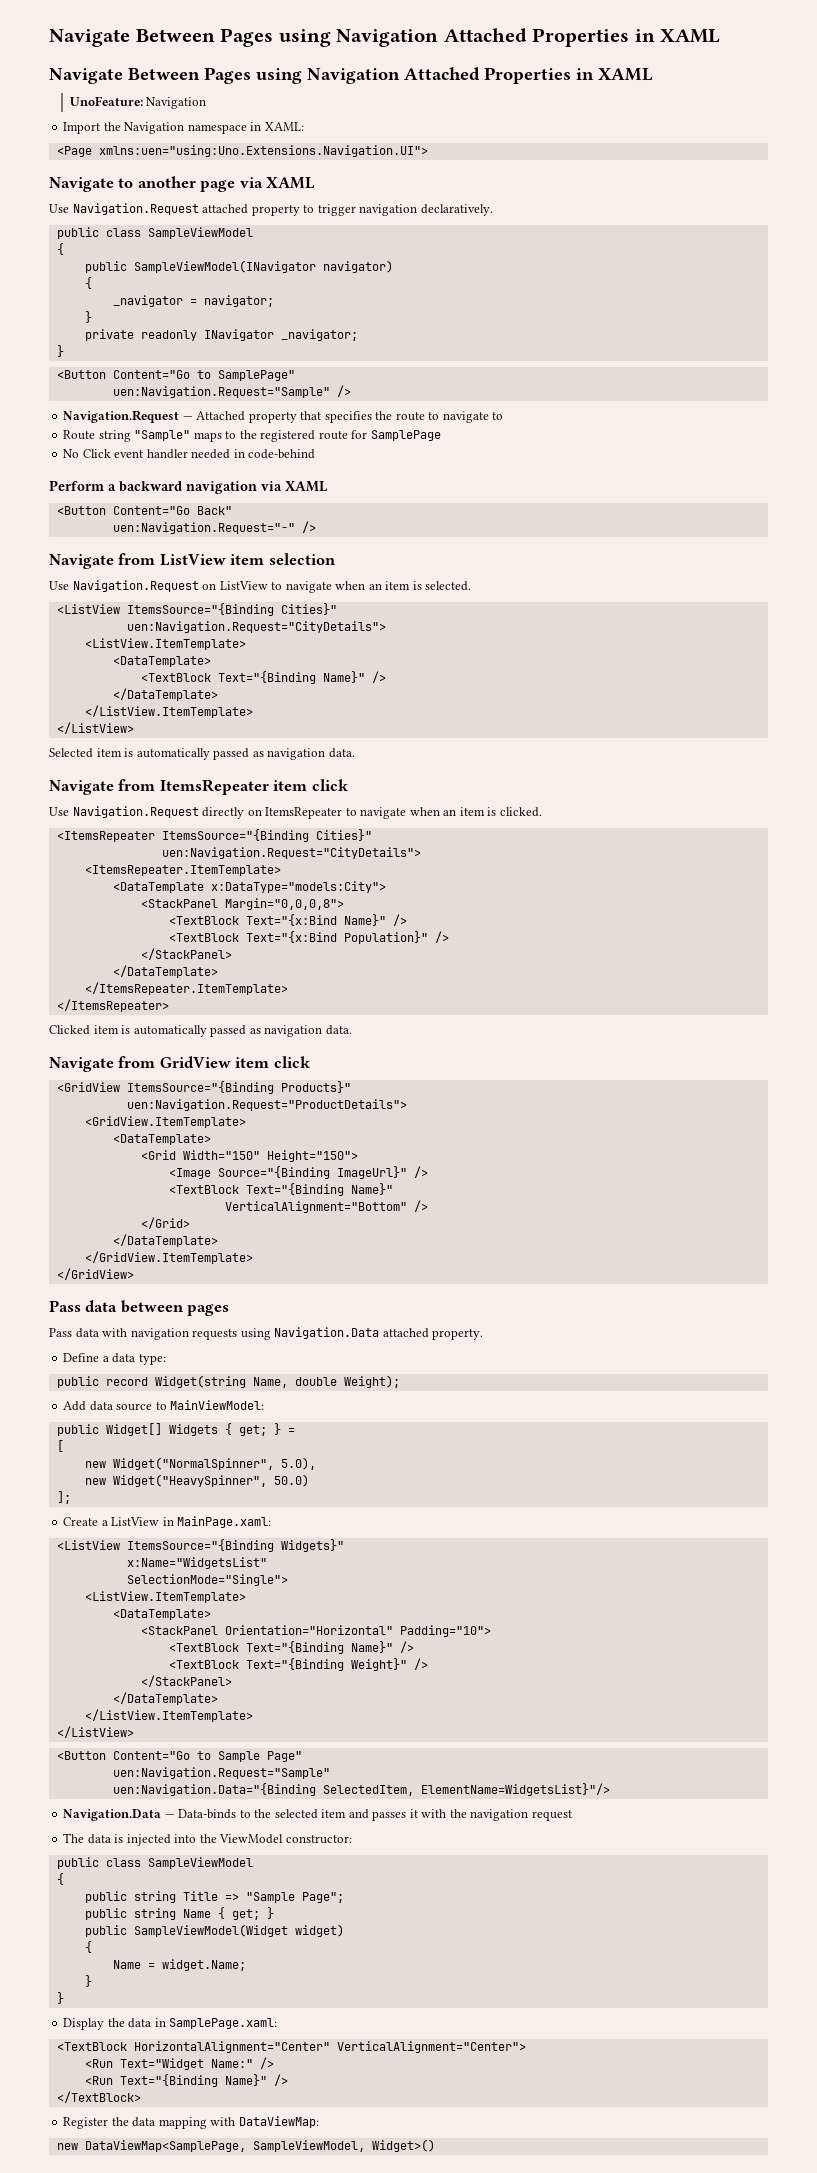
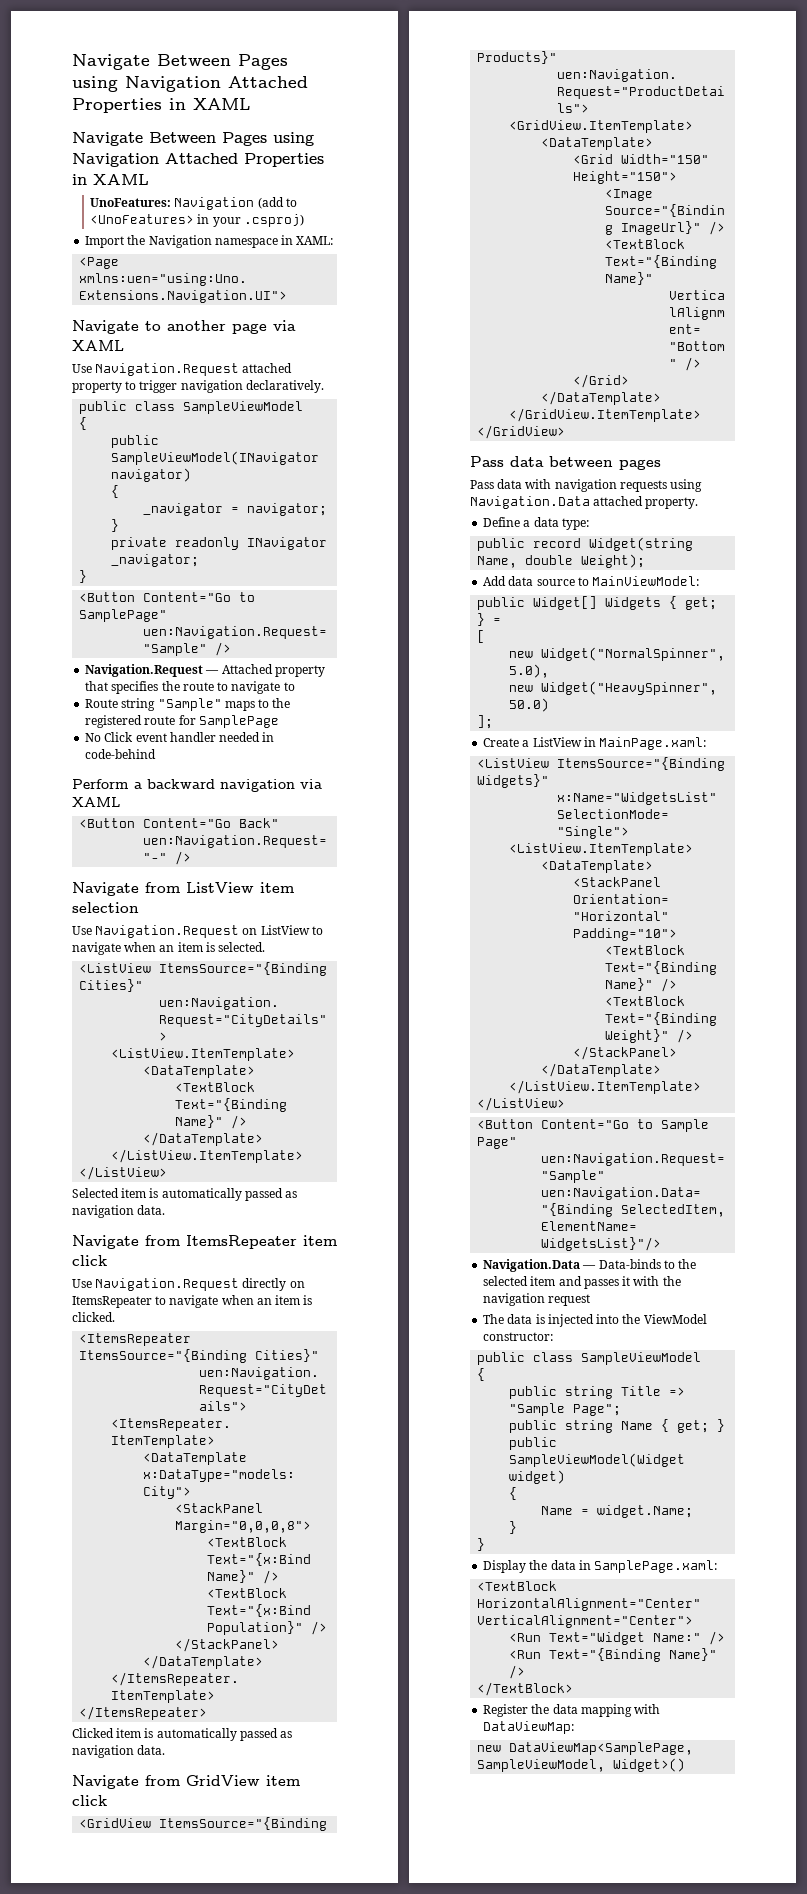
[69,96,207,109] UnoFeature: Navigation -> [90,197,297,210] [90,214,304,227] UnoFeatures: Navigation (add to <UnoFeatures> in your .csproj)

